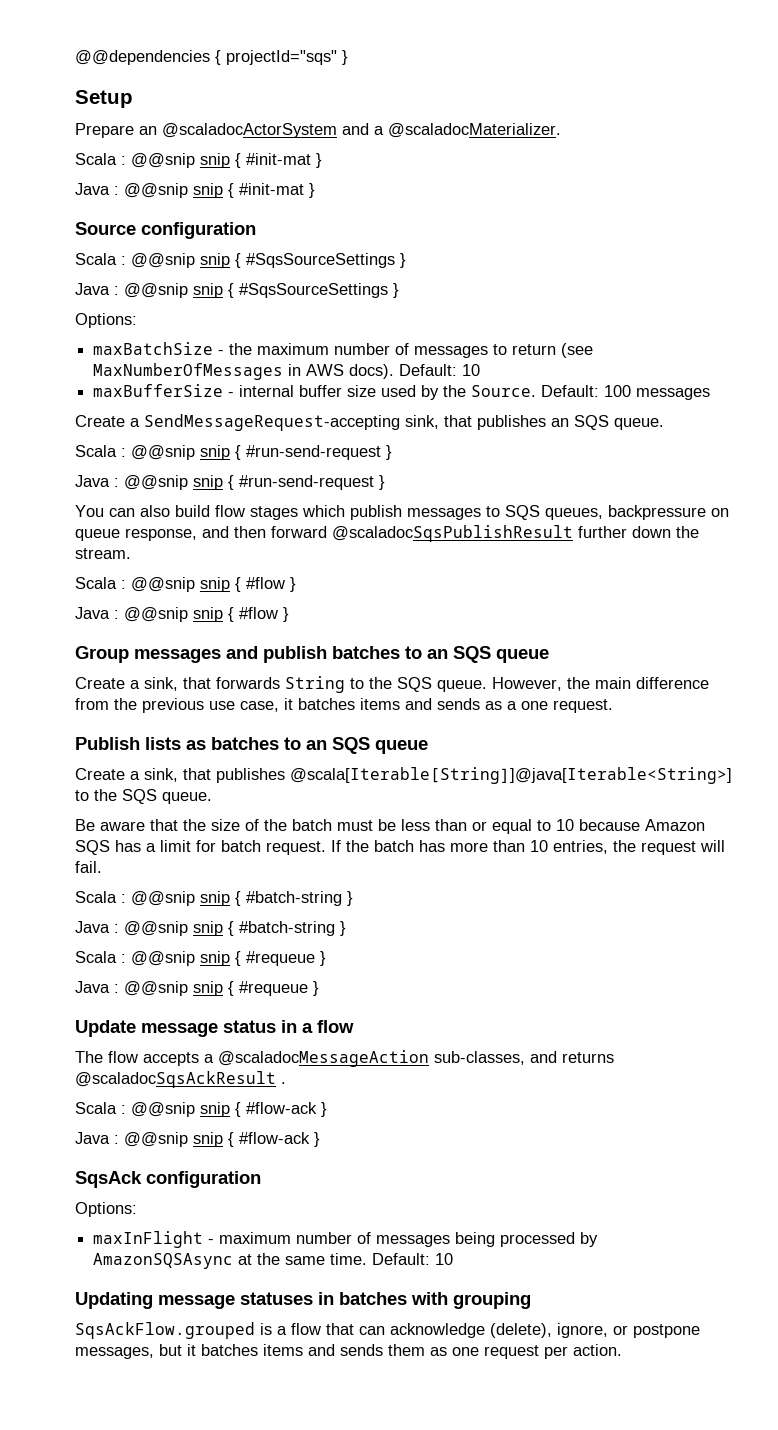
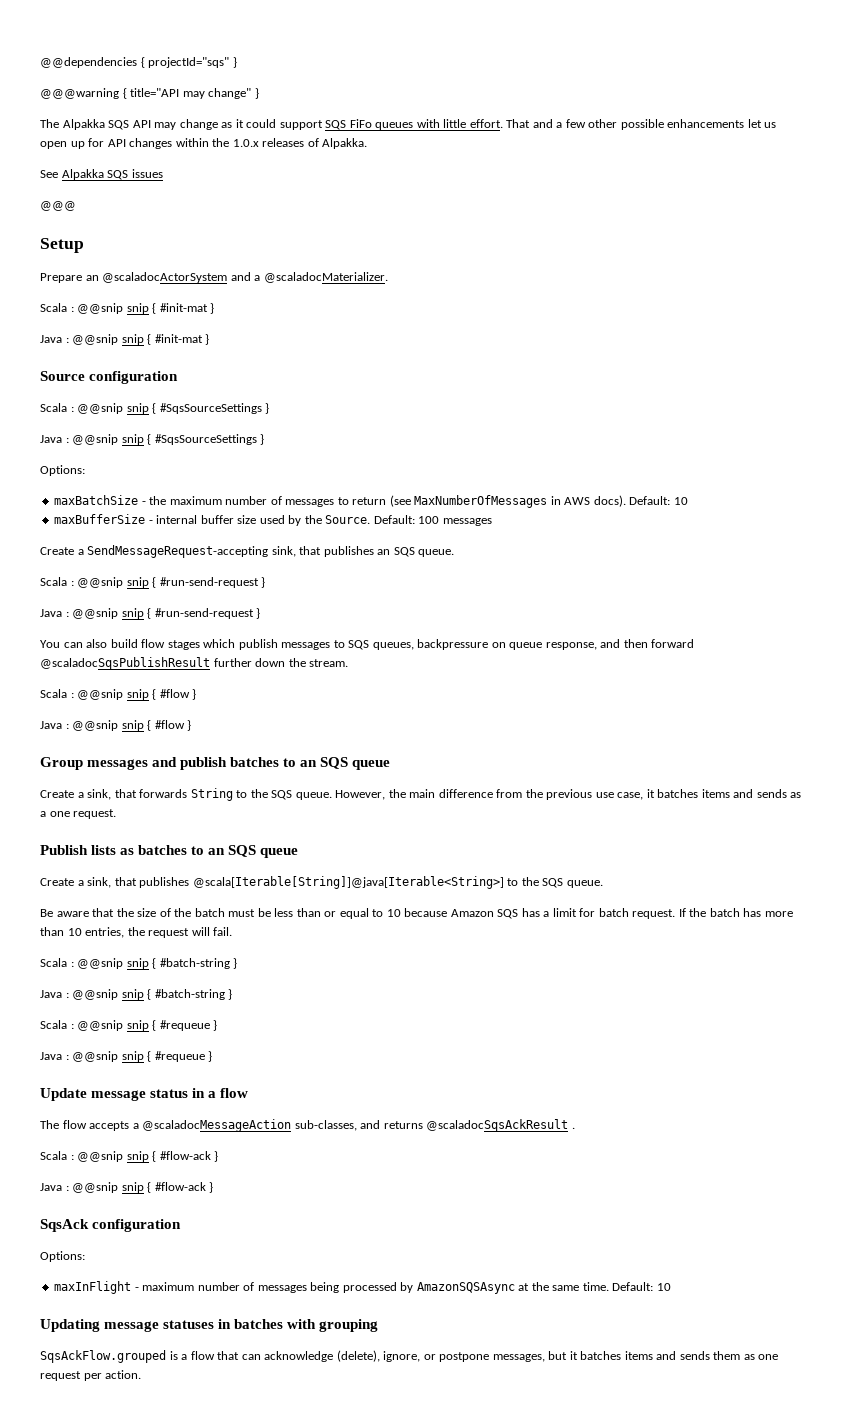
(348, 57) none -> [40,88,259,99] [40,119,777,130] [40,138,368,149] [40,169,163,180] [40,201,76,211] // @@@warning { title="API may change" } // The Alpakka SQS API may change as it could support SQS FiFo queues with little effort. That and a few other possible enhancements let us open up for API changes within the 1.0.x releases of Alpakka. // See Alpakka SQS issues // @@@

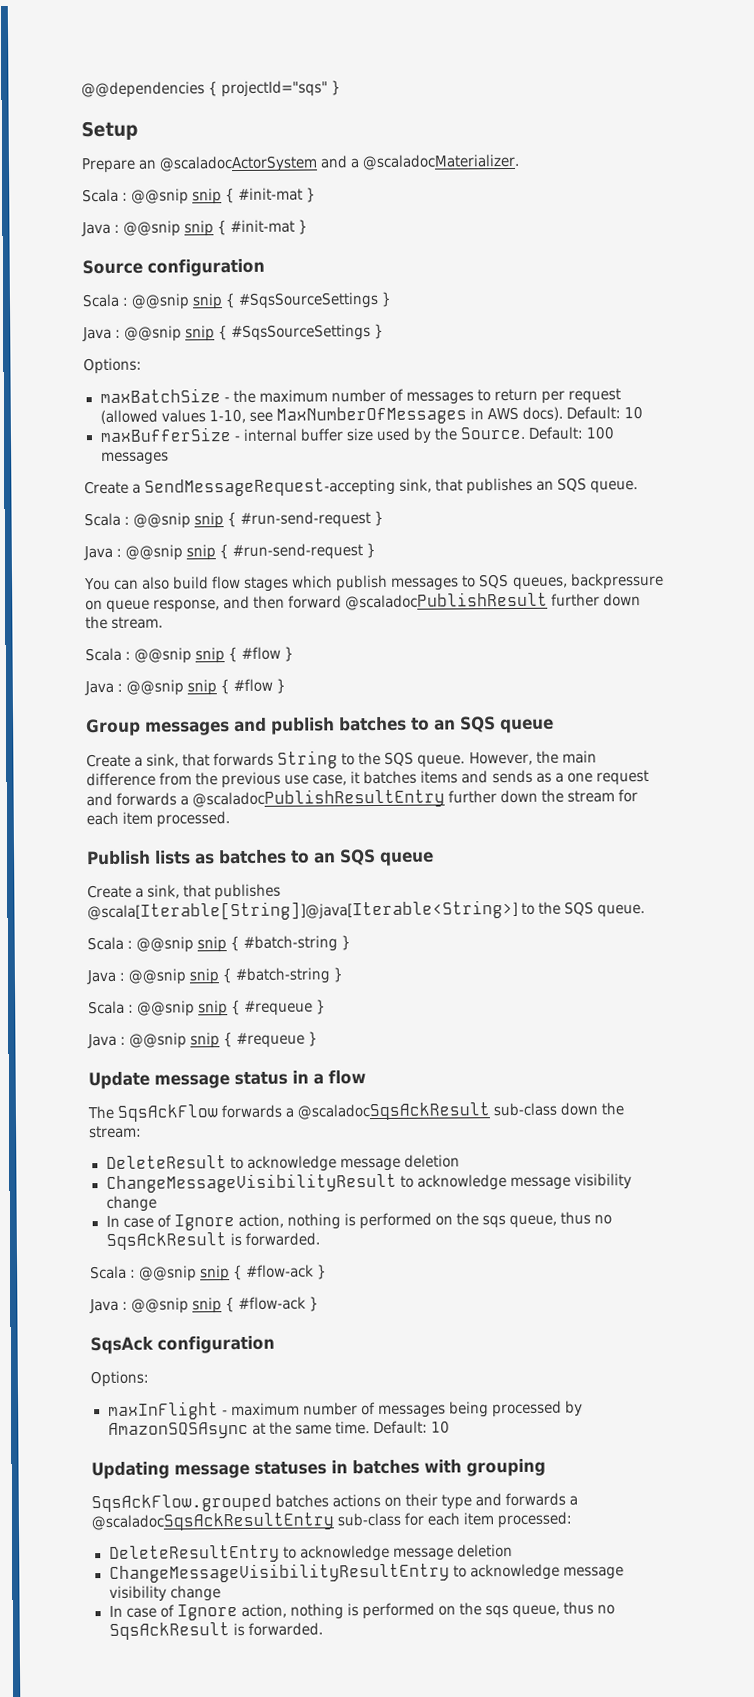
[40,88,259,99] [40,119,777,130] [40,138,368,149] [40,169,163,180] [40,201,76,211] // @@@warning { title="API may change" } // The Alpakka SQS API may change as it could support SQS FiFo queues with little effort. That and a few other possible enhancements let us open up for API changes within the 1.0.x releases of Alpakka. // See Alpakka SQS issues // @@@ -> (342, 88) none
[389,495,411,507] (see -> [540,388,622,404] [99,408,273,425] per request (allowed values 1-10, see
[40,657,210,670] @scaladocSqsPublishResult -> [345,591,549,611] @scaladocPublishResult
[73,809,117,819] request. -> [595,770,649,786] [86,788,639,809] [86,811,231,828] request and forwards a @scaladocPublishResultEntry further down the stream for each item processed.
[40,908,793,919] [40,927,233,938] // Be aware that the size of the batch must be less than or equal to 10 because Amazon SQS has a limit for batch request. If the batch has more than 10 entries, the request will fail. -> (646, 911) none
[62,1119,575,1132] flow accepts a @scaladocMessageAction sub-classes, and returns @scaladocSqsAckResult . -> [117,1102,625,1122] [89,1125,142,1139] [105,1154,460,1172] [105,1172,632,1193] [105,1195,157,1212] [105,1211,613,1231] [105,1232,320,1250] SqsAckFlow forwards a @scaladocSqsAckResult sub-class down the stream: // DeleteResult to acknowledge message deletion // ChangeMessageVisibilityResult to acknowledge message visibility change // In case of Ignore action, nothing is performed on the sqs queue, thus no SqsAckResult is forwarded.
[169,1350,779,1362] [40,1370,142,1381] is a flow that can acknowledge (delete), ignore, or postpone messages, but it batches items and sends them as one request per action. -> [275,1492,579,1510] [91,1511,573,1532] [108,1544,513,1563] [108,1562,624,1583] [108,1585,221,1602] [108,1601,616,1621] [108,1622,323,1640] batches actions on their type and forwards a @scaladocSqsAckResultEntry sub-class for each item processed: // DeleteResultEntry to acknowledge message deletion // ChangeMessageVisibilityResultEntry to acknowledge message visibility change // In case of Ignore action, nothing is performed on the sqs queue, thus no SqsAckResult is forwarded.

